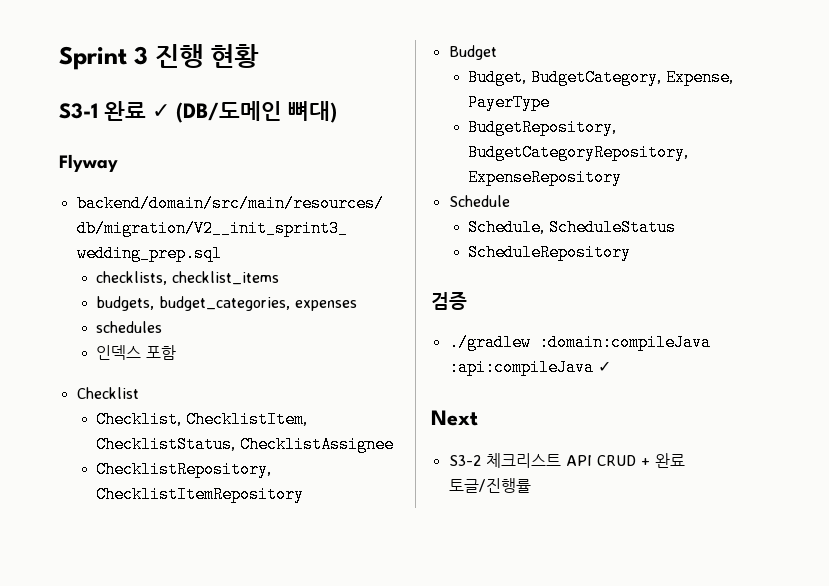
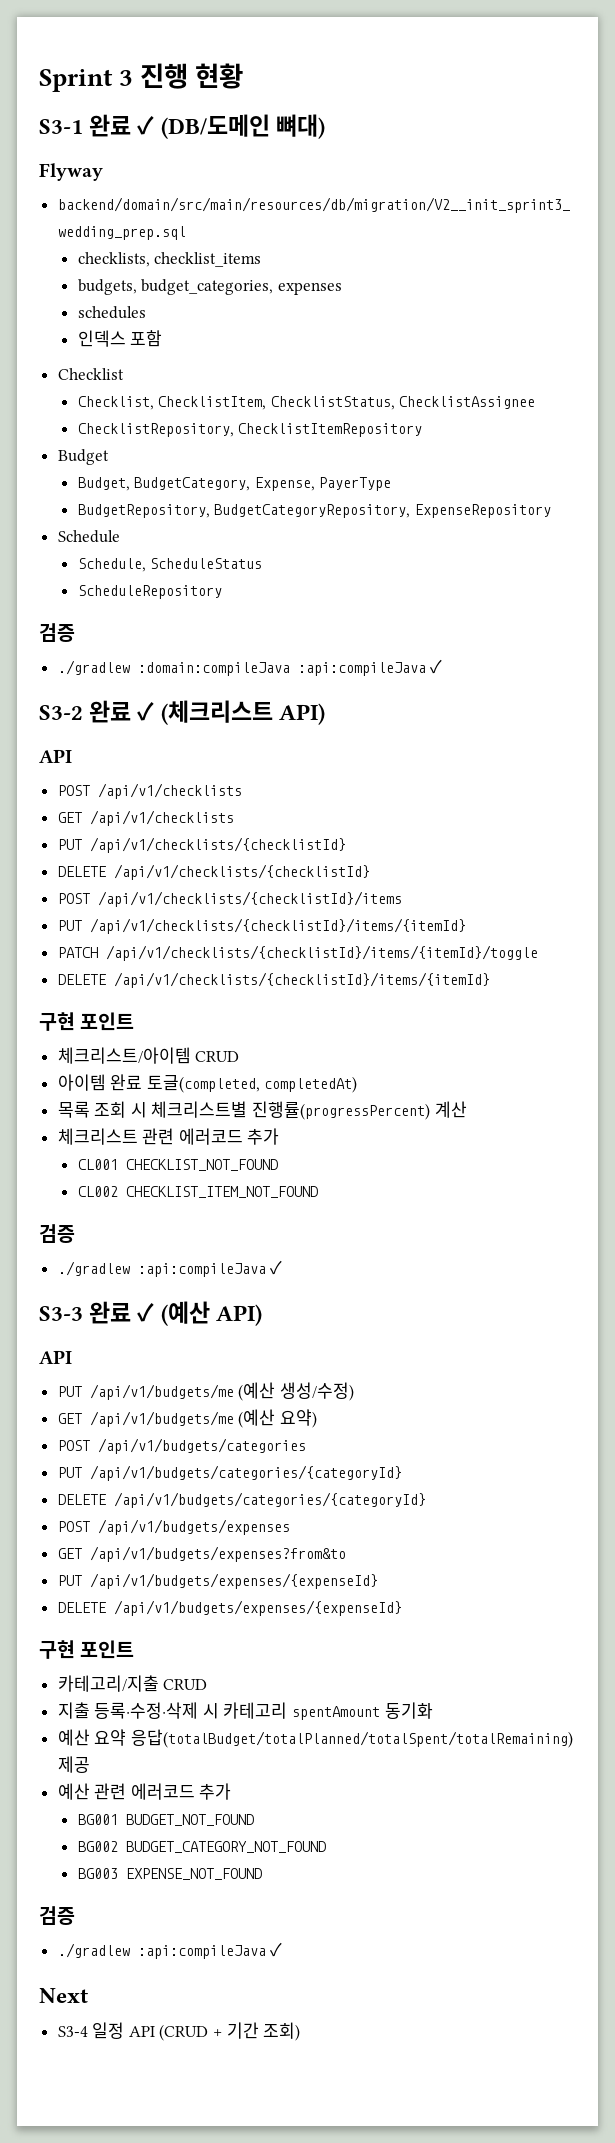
[431,410,478,426] [448,453,685,468] [448,478,531,493] Next // S3-2 체크리스트 API CRUD + 완료 토글/진행률 -> [39,700,325,725] [39,749,72,763] [57,783,242,799] [57,810,234,826] [57,837,346,853] [57,864,370,880] [57,891,402,907] [57,918,466,934] [57,945,538,961] [57,972,490,988] [39,1012,135,1031] [57,1047,240,1064] [57,1074,358,1093] [57,1101,467,1120] [57,1128,280,1145] [77,1159,278,1171] [77,1186,318,1198] [39,1224,75,1243] [57,1260,283,1277] [39,1301,262,1326] [39,1350,72,1364] [57,1382,354,1401] [57,1409,317,1428] [57,1438,306,1454] [57,1465,402,1481] [57,1492,426,1508] [57,1519,290,1535] [57,1546,346,1562] [57,1573,378,1589] [57,1600,402,1616] [39,1640,135,1659] [57,1675,208,1692] [57,1702,433,1720] [57,1729,573,1748] [57,1756,90,1773] [57,1783,232,1800] [77,1814,254,1826] [77,1841,326,1853] [77,1868,262,1880] [39,1906,75,1925] [57,1942,283,1959] [39,1988,88,2003] [57,2022,301,2041] S3-2 완료 ✓ (체크리스트 API) // API // POST /api/v1/checklists // GET /api/v1/checklists // PUT /api/v1/checklists/{checklistId} // DELETE /api/v1/checklists/{checklistId} // POST /api/v1/checklists/{checklistId}/items // PUT /api/v1/checklists/{checklistId}/items/{itemId} // PATCH /api/v1/checklists/{checklistId}/items/{itemId}/toggle // DELETE /api/v1/checklists/{checklistId}/items/{itemId} // 구현 포인트 // 체크리스트/아이템 CRUD // 아이템 완료 토글(completed, completedAt) // 목록 조회 시 체크리스트별 진행률(progressPercent) 계산 // 체크리스트 관련 에러코드 추가 // CL001 CHECKLIST_NOT_FOUND // CL002 CHECKLIST_ITEM_NOT_FOUND // 검증 // ./gradlew :api:compileJava ✓ // S3-3 완료 ✓ (예산 API) // API // PUT /api/v1/budgets/me (예산 생성/수정) // GET /api/v1/budgets/me (예산 요약) // POST /api/v1/budgets/categories // PUT /api/v1/budgets/categories/{categoryId} // DELETE /api/v1/budgets/categories/{categoryId} // POST /api/v1/budgets/expenses // GET /api/v1/budgets/expenses?from&to // PUT /api/v1/budgets/expenses/{expenseId} // DELETE /api/v1/budgets/expenses/{expenseId} // 구현 포인트 // 카테고리/지출 CRUD // 지출 등록·수정·삭제 시 카테고리 spentAmount 동기화 // 예산 요약 응답(totalBudget/totalPlanned/totalSpent/totalRemaining) 제공 // 예산 관련 에러코드 추가 // BG001 BUDGET_NOT_FOUND // BG002 BUDGET_CATEGORY_NOT_FOUND // BG003 EXPENSE_NOT_FOUND // 검증 // ./gradlew :api:compileJava ✓ // Next // S3-4 일정 API (CRUD + 기간 조회)

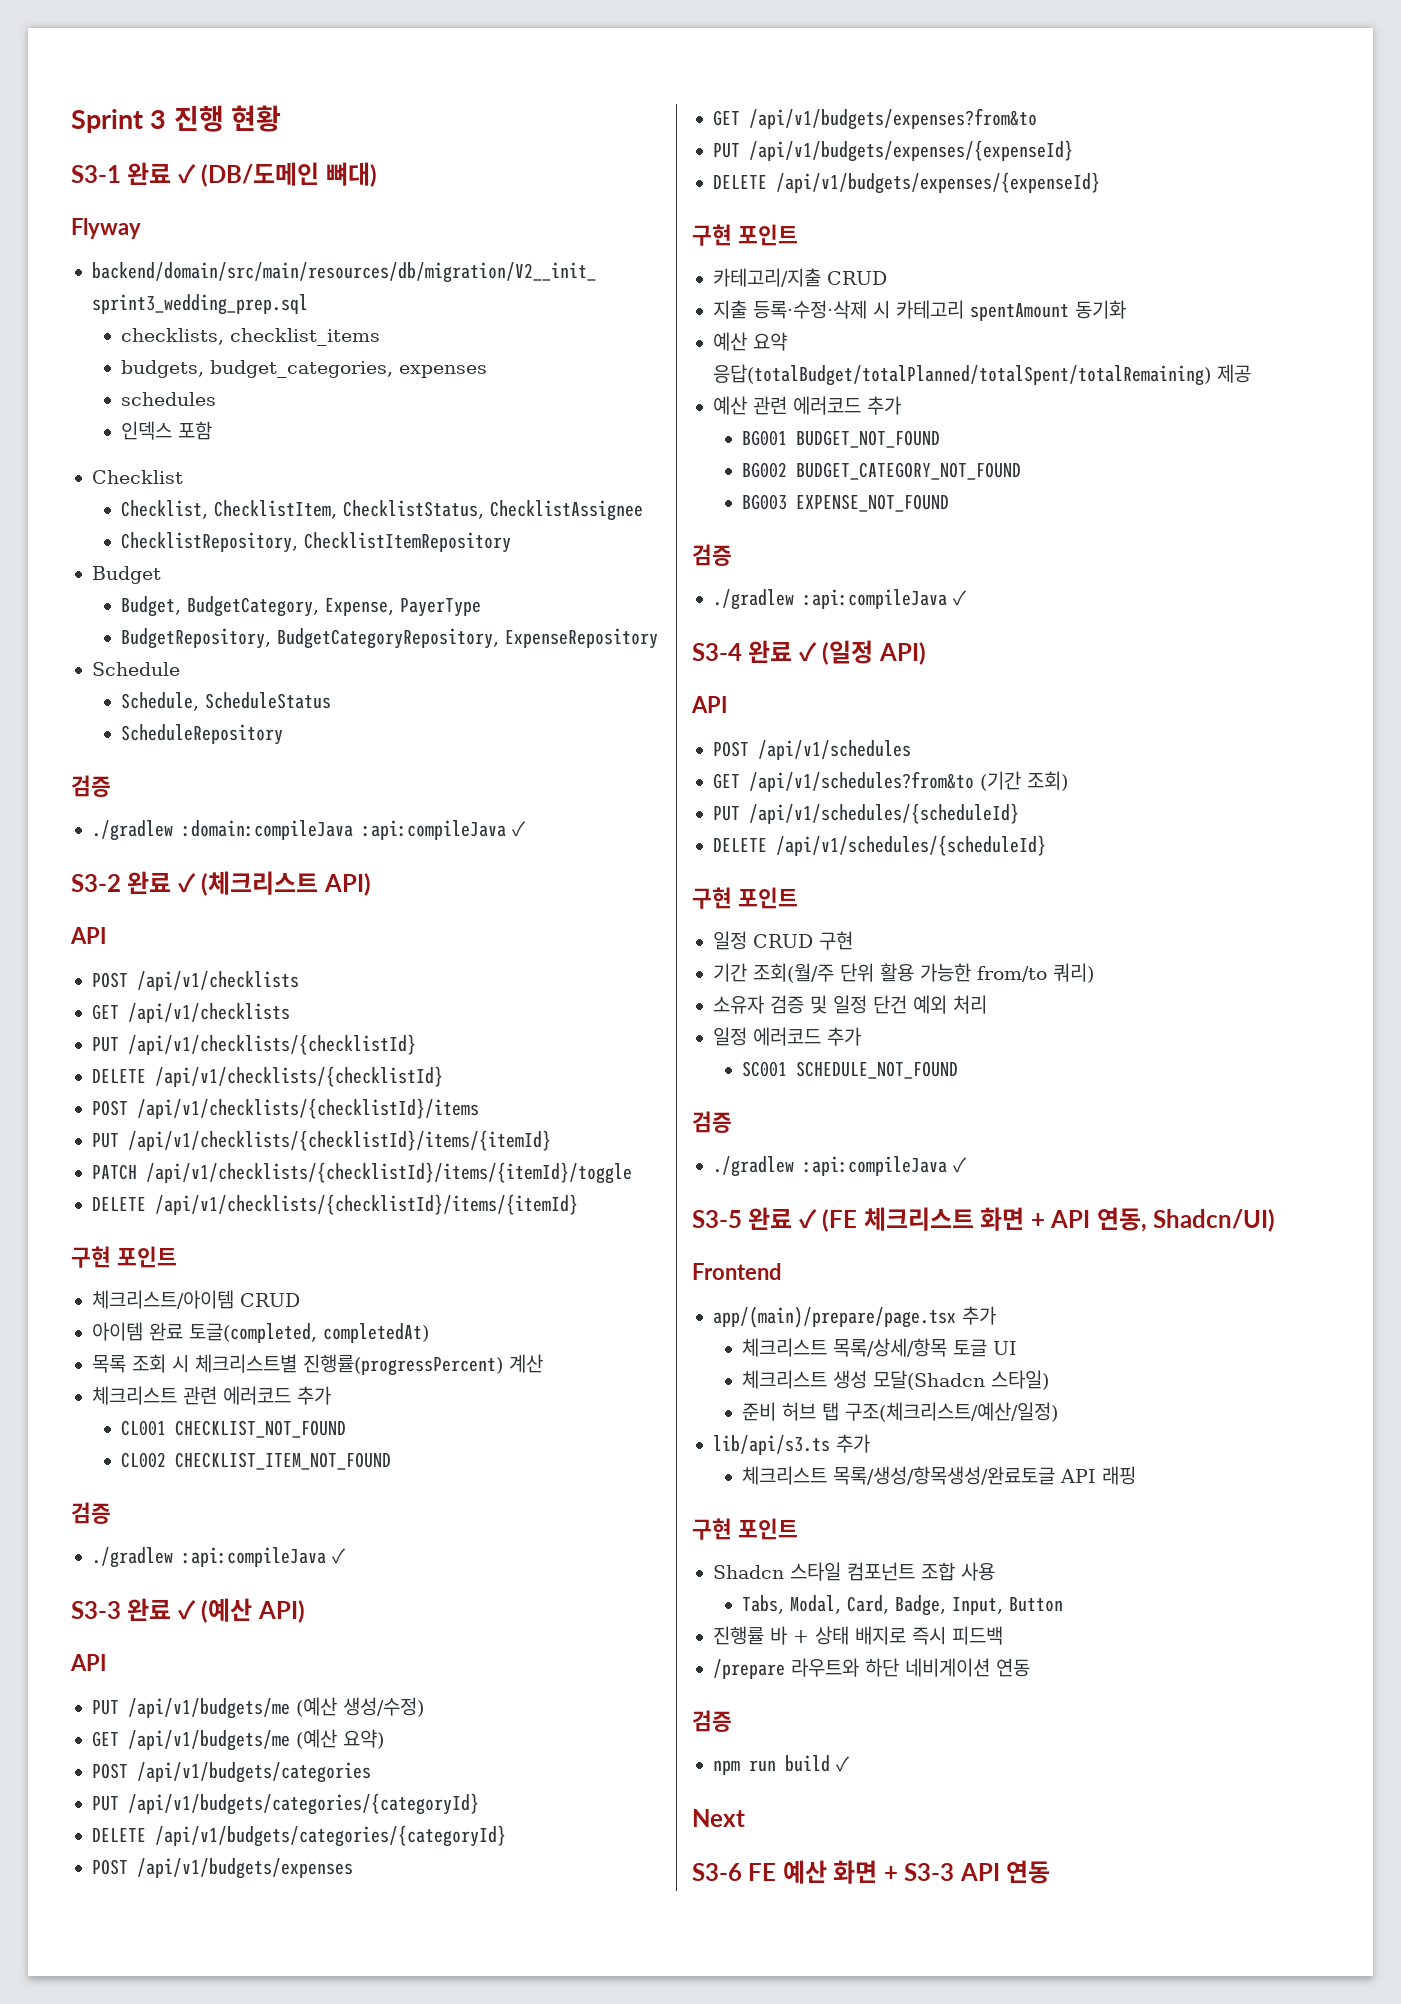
[39,1988,88,2003] [57,2022,301,2041] Next // S3-4 일정 API (CRUD + 기간 조회) -> [692,640,926,665] [691,696,728,713] [712,740,911,760] [712,771,1068,792] [712,803,1019,824] [712,835,1046,856] [692,887,798,909] [712,931,853,950] [712,963,1094,983] [712,995,987,1014] [712,1027,861,1046] [741,1061,958,1079] [692,1111,732,1133] [712,1156,967,1177] [692,1207,1276,1232] [692,1263,781,1280] [712,1306,996,1328] [741,1338,1017,1357] [741,1370,1049,1390] [741,1402,1058,1422] [712,1434,870,1455] [741,1466,1136,1485] [692,1518,798,1540] [712,1562,995,1581] [741,1595,1063,1616] [712,1626,1003,1645] [712,1658,1030,1679] [692,1710,732,1732] [712,1755,850,1775] [692,1809,745,1827] [692,1860,1051,1884] S3-4 완료 ✓ (일정 API) // API // POST /api/v1/schedules // GET /api/v1/schedules?from&to (기간 조회) // PUT /api/v1/schedules/{scheduleId} // DELETE /api/v1/schedules/{scheduleId} // 구현 포인트 // 일정 CRUD 구현 // 기간 조회(월/주 단위 활용 가능한 from/to 쿼리) // 소유자 검증 및 일정 단건 예외 처리 // 일정 에러코드 추가 // SC001 SCHEDULE_NOT_FOUND // 검증 // ./gradlew :api:compileJava ✓ // S3-5 완료 ✓ (FE 체크리스트 화면 + API 연동, Shadcn/UI) // Frontend // app/(main)/prepare/page.tsx 추가 // 체크리스트 목록/상세/항목 토글 UI // 체크리스트 생성 모달(Shadcn 스타일) // 준비 허브 탭 구조(체크리스트/예산/일정) // lib/api/s3.ts 추가 // 체크리스트 목록/생성/항목생성/완료토글 API 래핑 // 구현 포인트 // Shadcn 스타일 컴포넌트 조합 사용 // Tabs, Modal, Card, Badge, Input, Button // 진행률 바 + 상태 배지로 즉시 피드백 // /prepare 라우트와 하단 네비게이션 연동 // 검증 // npm run build ✓ // Next // S3-6 FE 예산 화면 + S3-3 API 연동

